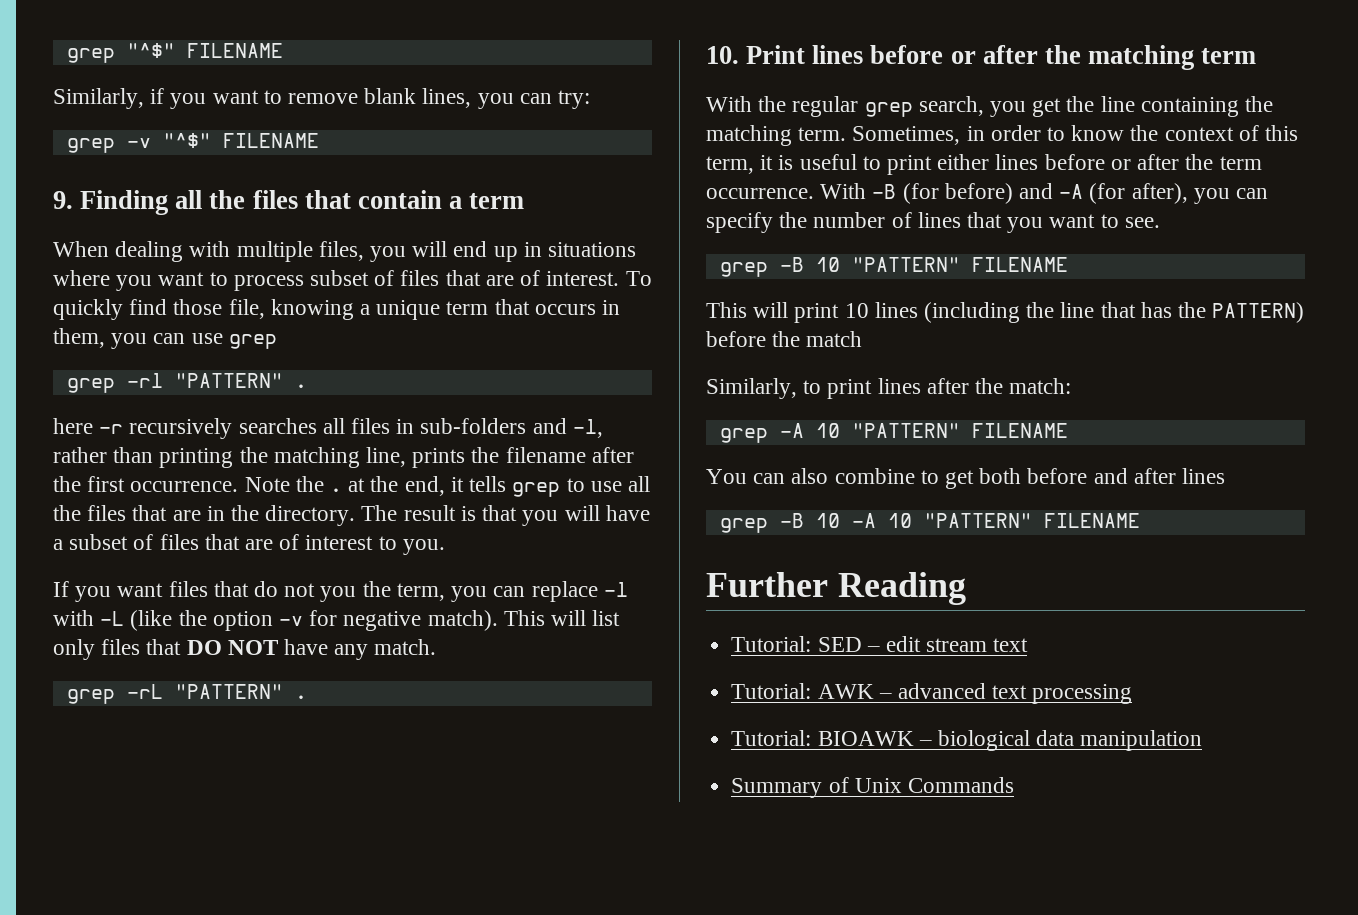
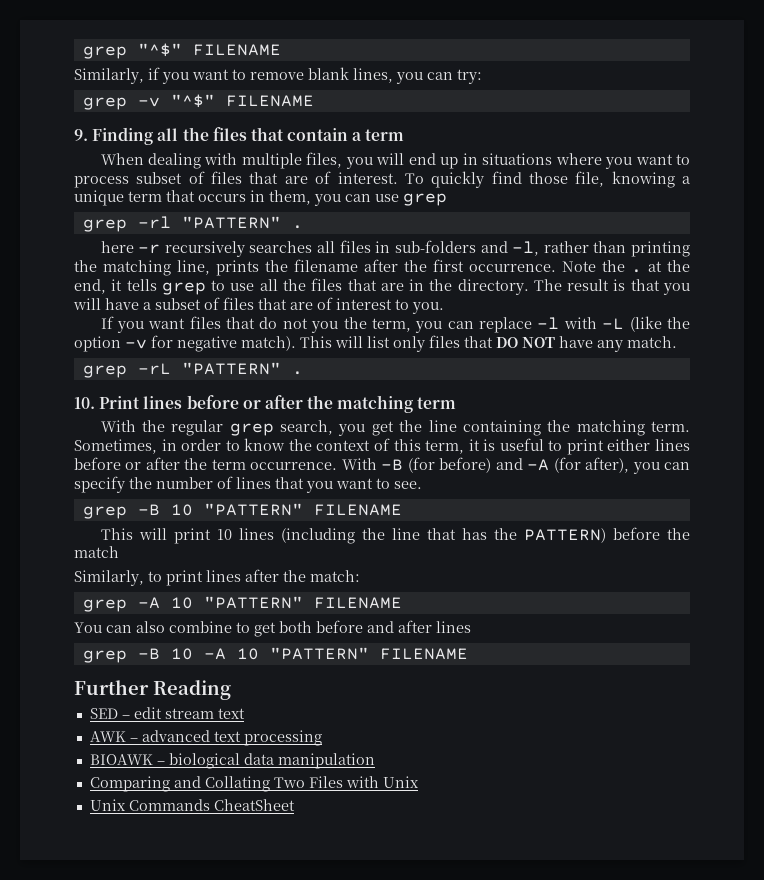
[731,636,812,652] Tutorial: -> (231, 690) none
[731,683,812,699] Tutorial: -> (245, 713) none
[731,730,812,746] Tutorial: -> (322, 738) none
[731,777,849,798] Summary of -> [89,776,419,792] Comparing and Collating Two Files with Unix //
(1014, 785) none -> [213,799,295,811] CheatSheet

